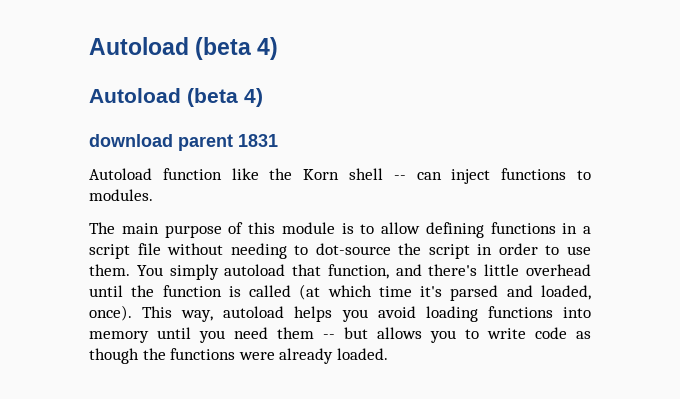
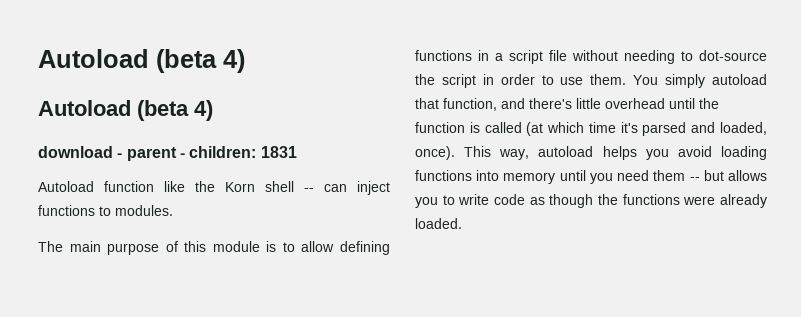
[178,134,233,151] parent -> [117,146,257,161] - parent - children:

